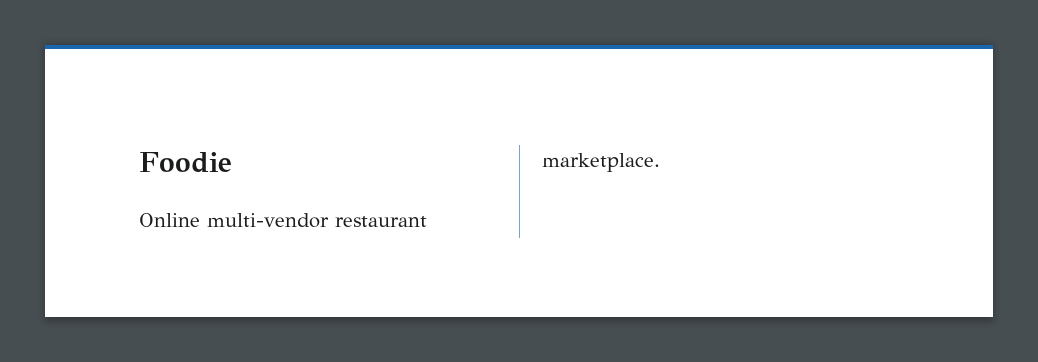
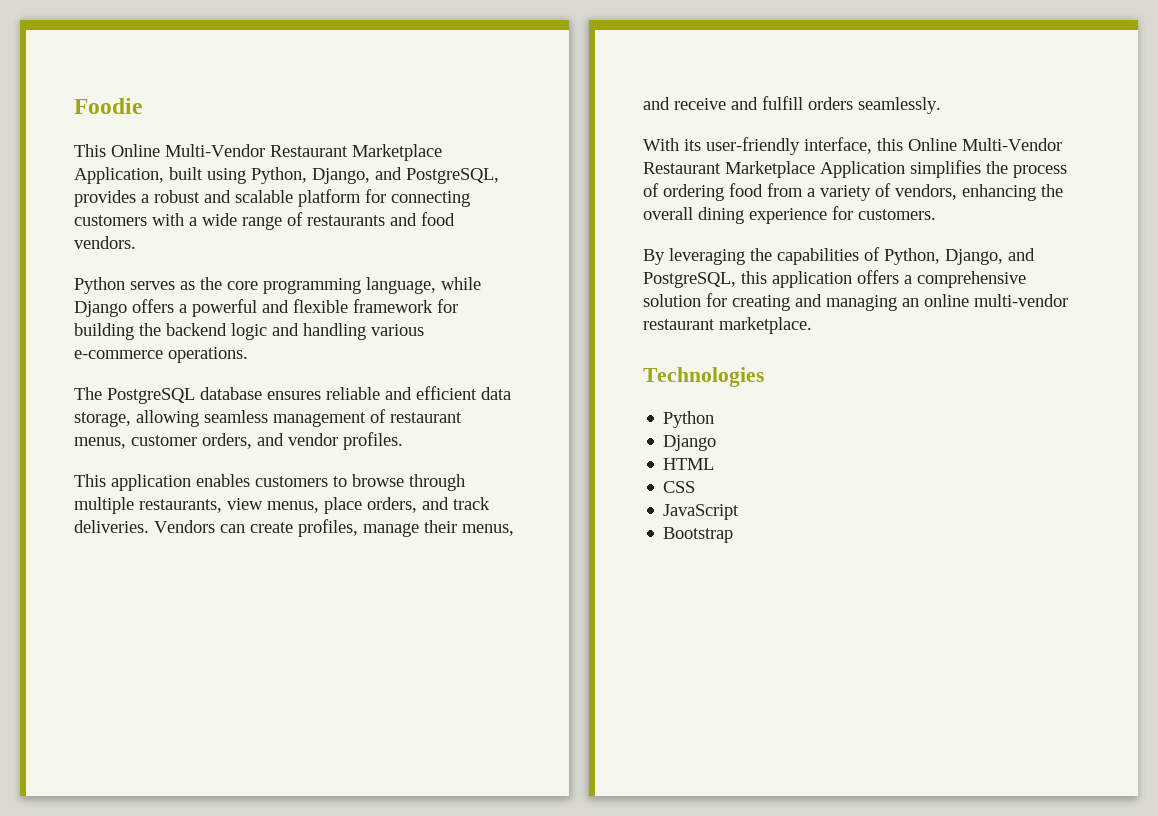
[139,213,427,228] [542,153,660,172] Online multi-vendor restaurant marketplace. -> [74,144,442,161] [74,167,499,184] [74,189,470,207] [74,212,455,230] [74,236,136,249] [74,277,481,294] [74,299,458,317] [74,323,424,340] [74,347,248,363] [74,386,511,404] [74,409,462,427] [74,432,403,450] [74,474,465,491] [74,497,490,514] [74,519,514,537] [643,96,941,114] [643,137,1062,155] [643,160,1067,178] [643,183,1063,201] [643,206,936,224] [643,247,1035,265] [643,270,1026,288] [643,293,1068,311] [643,317,812,334] [643,367,764,387] [663,411,715,428] [663,435,717,451] [663,458,715,470] [663,481,696,493] [663,504,740,520] [663,527,734,543] This Online Multi-Vendor Restaurant Marketplace Application, built using Python, Django, and PostgreSQL, provides a robust and scalable platform for connecting customers with a wide range of restaurants and food vendors. // Python serves as the core programming language, while Django offers a powerful and flexible framework for building the backend logic and handling various e-commerce operations. // The PostgreSQL database ensures reliable and efficient data storage, allowing seamless management of restaurant menus, customer orders, and vendor profiles. // This application enables customers to browse through multiple restaurants, view menus, place orders, and track deliveries. Vendors can create profiles, manage their menus, and receive and fulfill orders seamlessly. // With its user-friendly interface, this Online Multi-Vendor Restaurant Marketplace Application simplifies the process of ordering food from a variety of vendors, enhancing the overall dining experience for customers. // By leveraging the capabilities of Python, Django, and PostgreSQL, this application offers a comprehensive solution for creating and managing an online multi-vendor restaurant marketplace. // Technologies // Python // Django // HTML // CSS // JavaScript // Bootstrap

